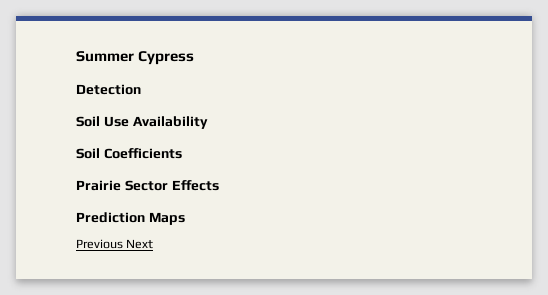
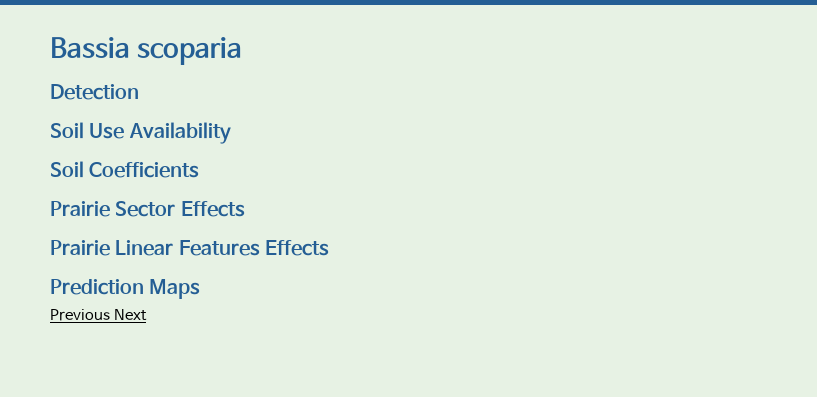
[76,51,195,65] Summer Cypress -> [50,37,243,65] Bassia scoparia
(219, 185) none -> [50,240,329,256] // Prairie Linear Features Effects

